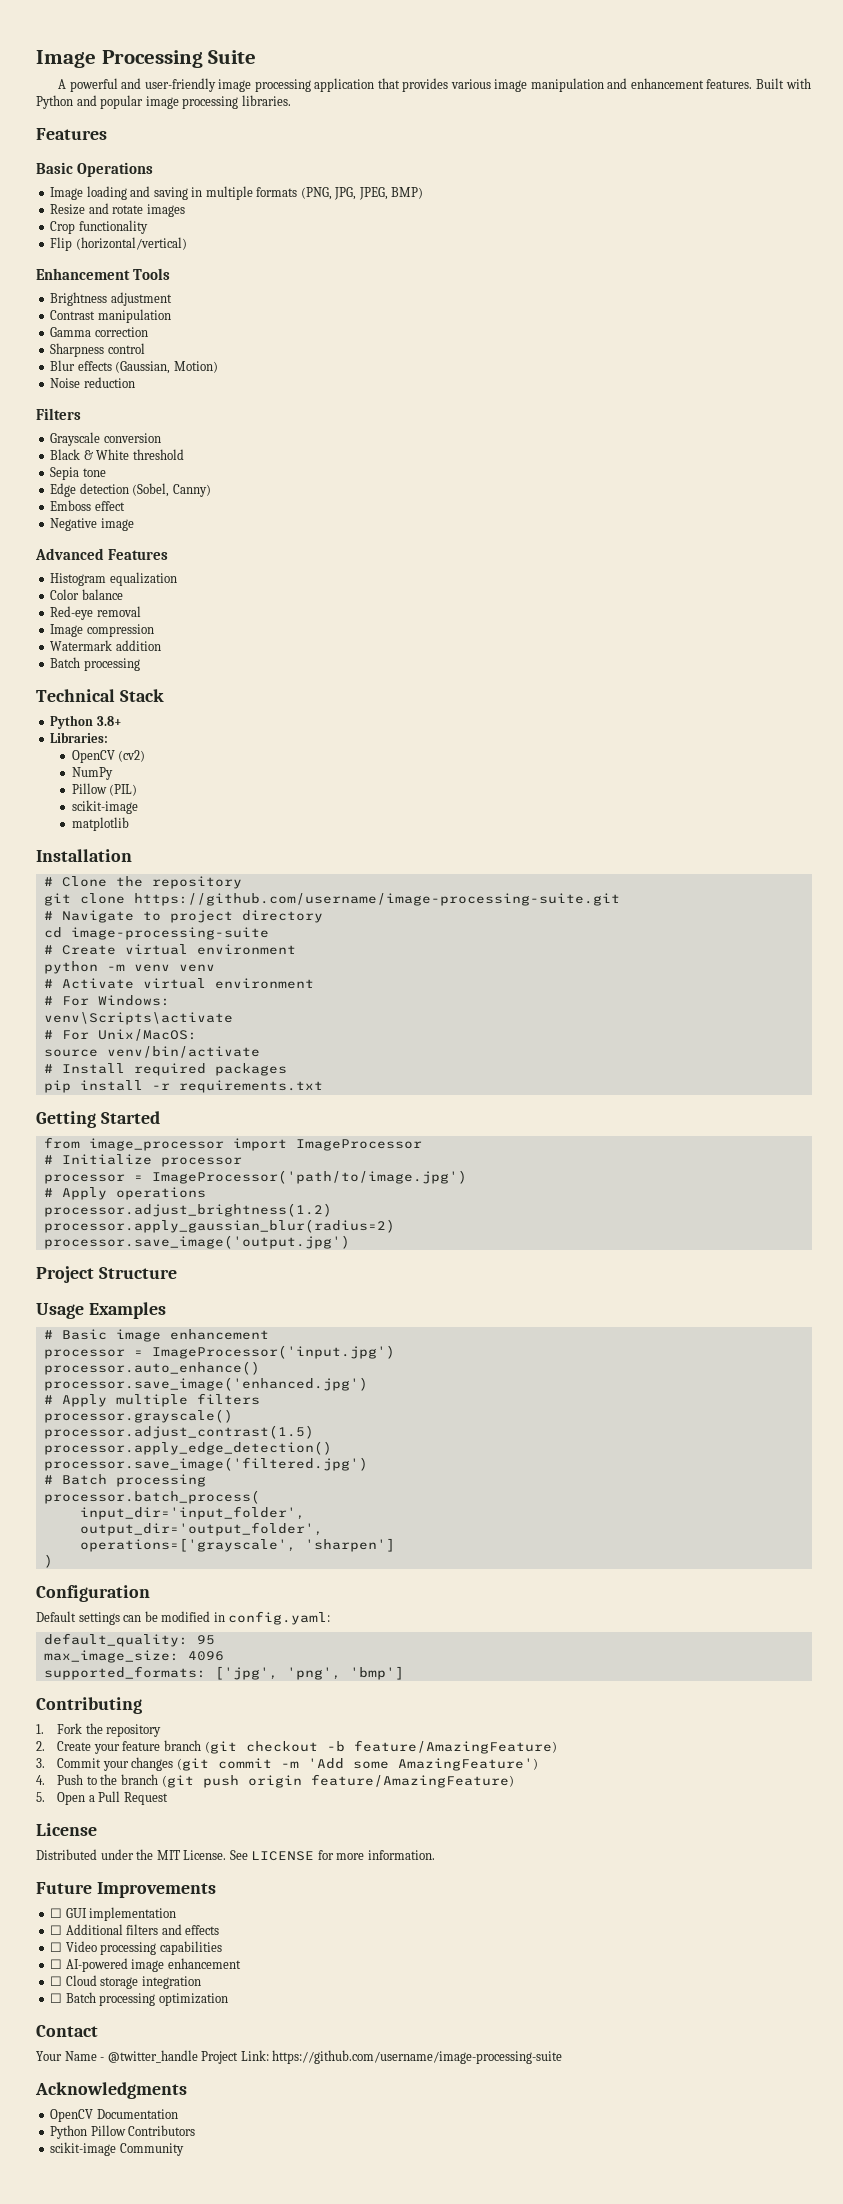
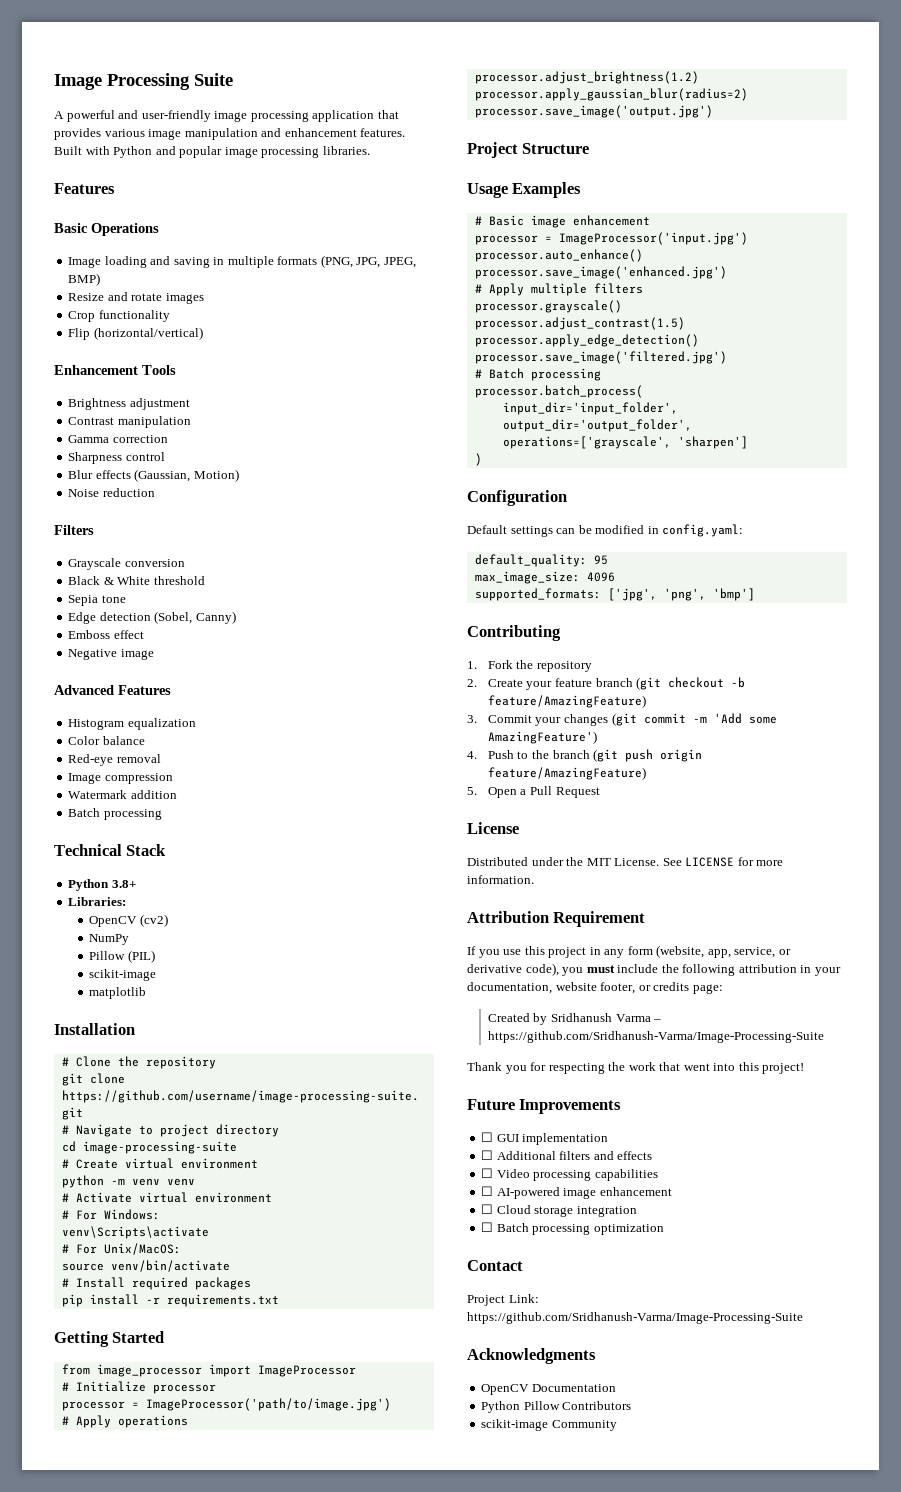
(435, 1855) none -> [467,911,646,927] [467,945,791,958] [467,963,841,976] [467,982,723,994] [487,1013,662,1025] [487,1031,824,1043] [467,1062,805,1074] // Attribution Requirement // If you use this project in any form (website, app, service, or derivative code), you must include the following attribution in your documentation, website footer, or credits page: // Created by Sridhanush Varma – https://github.com/Sridhanush-Varma/Image-Processing-Suite // Thank you for respecting the work that went into this project!
[36,2050,198,2063] Your Name - @twitter_handle -> (523, 1265) none
[272,2050,563,2064] https://github.com/username/image-processing-suite -> [467,1312,803,1324] https://github.com/Sridhanush-Varma/Image-Processing-Suite

